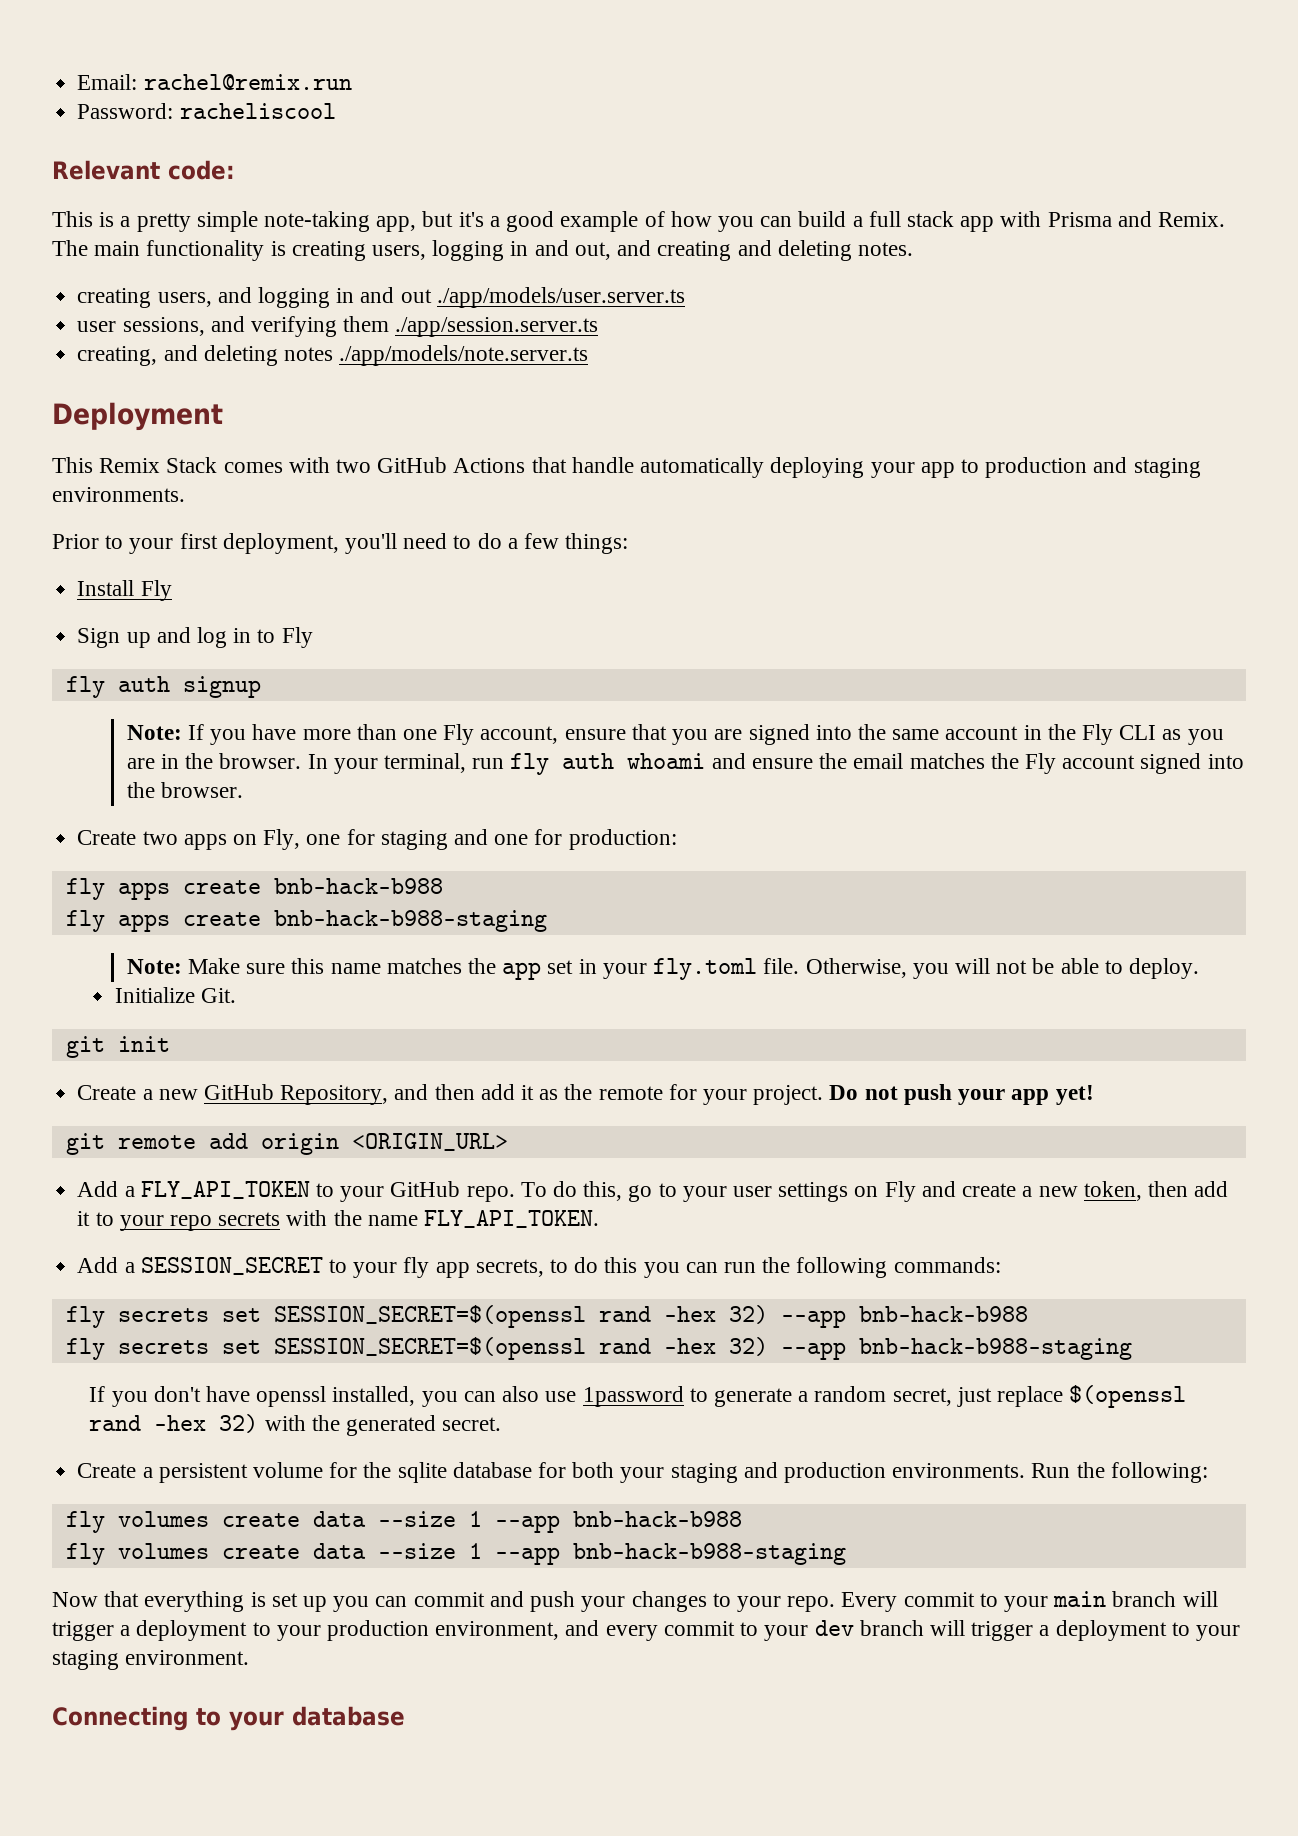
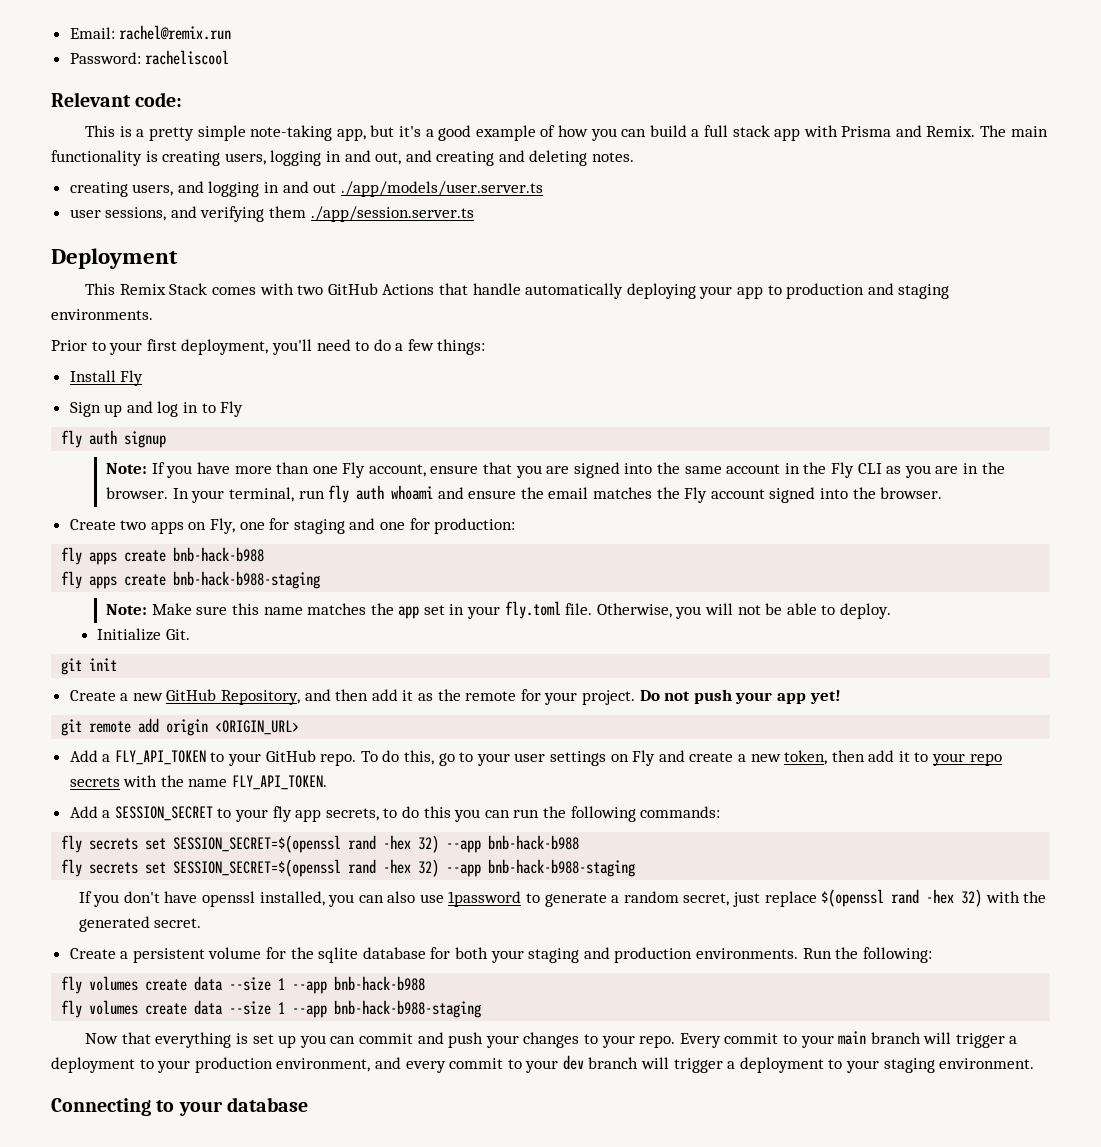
[77,345,589,366] // creating, and deleting notes ./app/models/note.server.ts -> (474, 214) none

